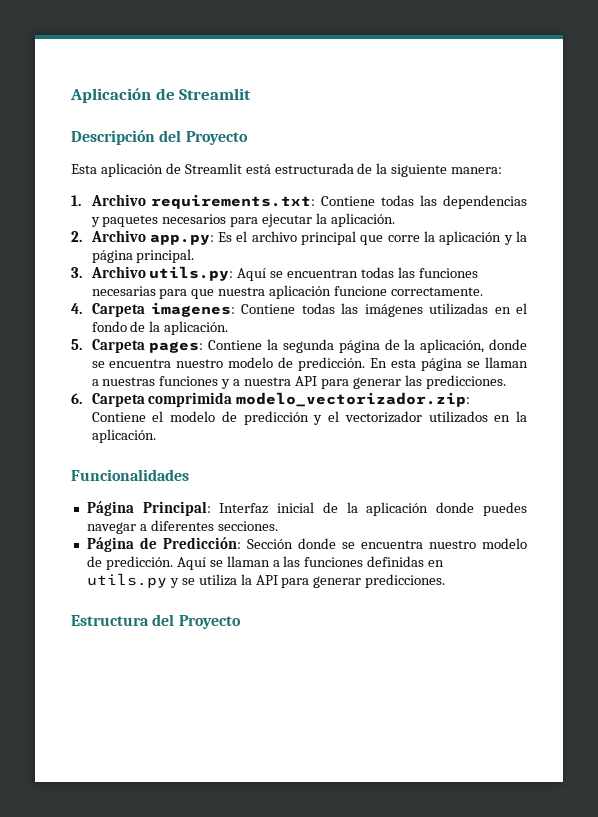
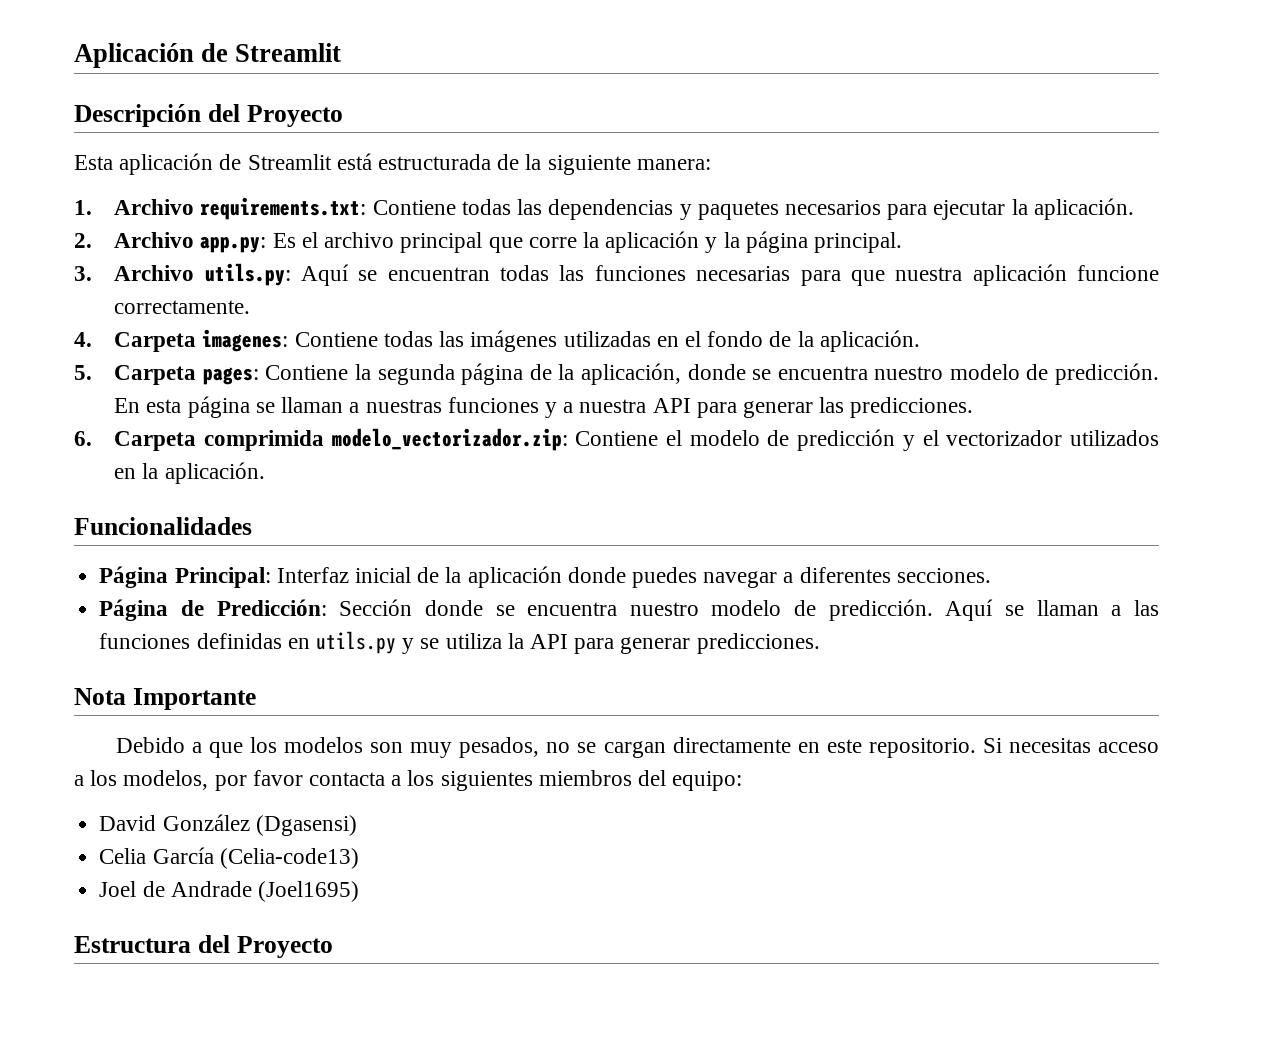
(446, 581) none -> [74,688,256,710] [115,737,1159,758] [74,770,743,791] [99,814,357,836] [99,847,359,869] [99,881,359,902] // Nota Importante // Debido a que los modelos son muy pesados, no se cargan directamente en este repositorio. Si necesitas acceso a los modelos, por favor contacta a los siguientes miembros del equipo: // David González (Dgasensi) // Celia García (Celia-code13) // Joel de Andrade (Joel1695)

